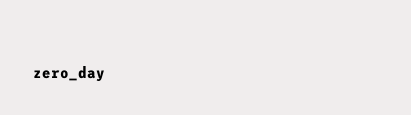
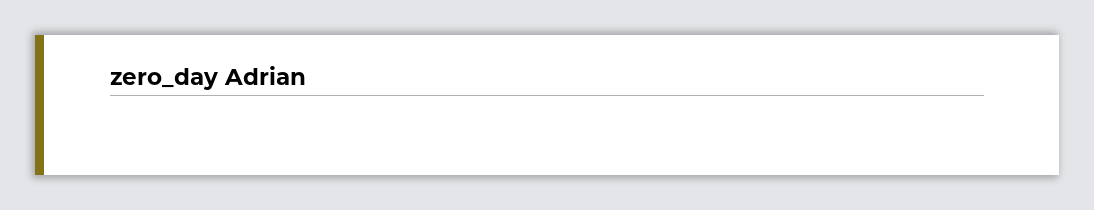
(105, 74) none -> [224,66,306,85] Adrian

